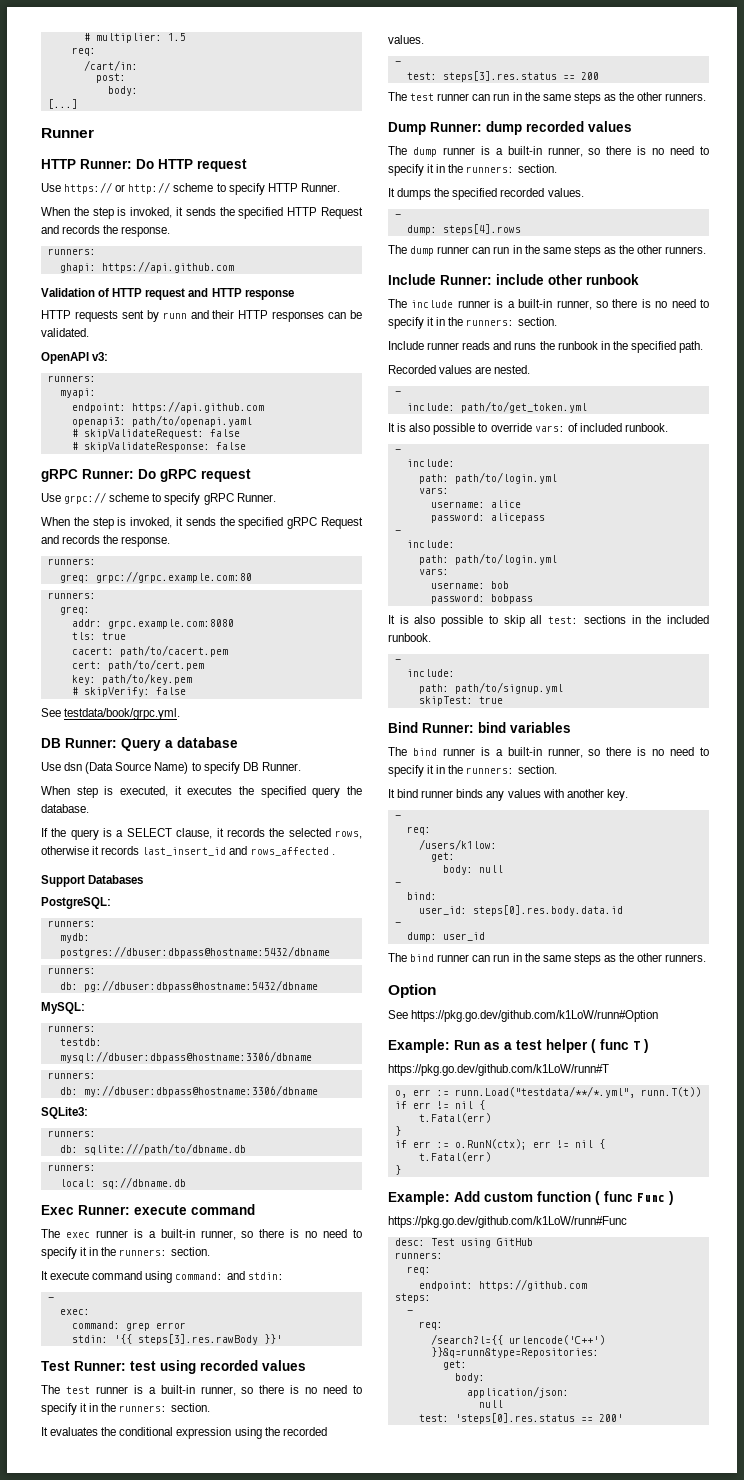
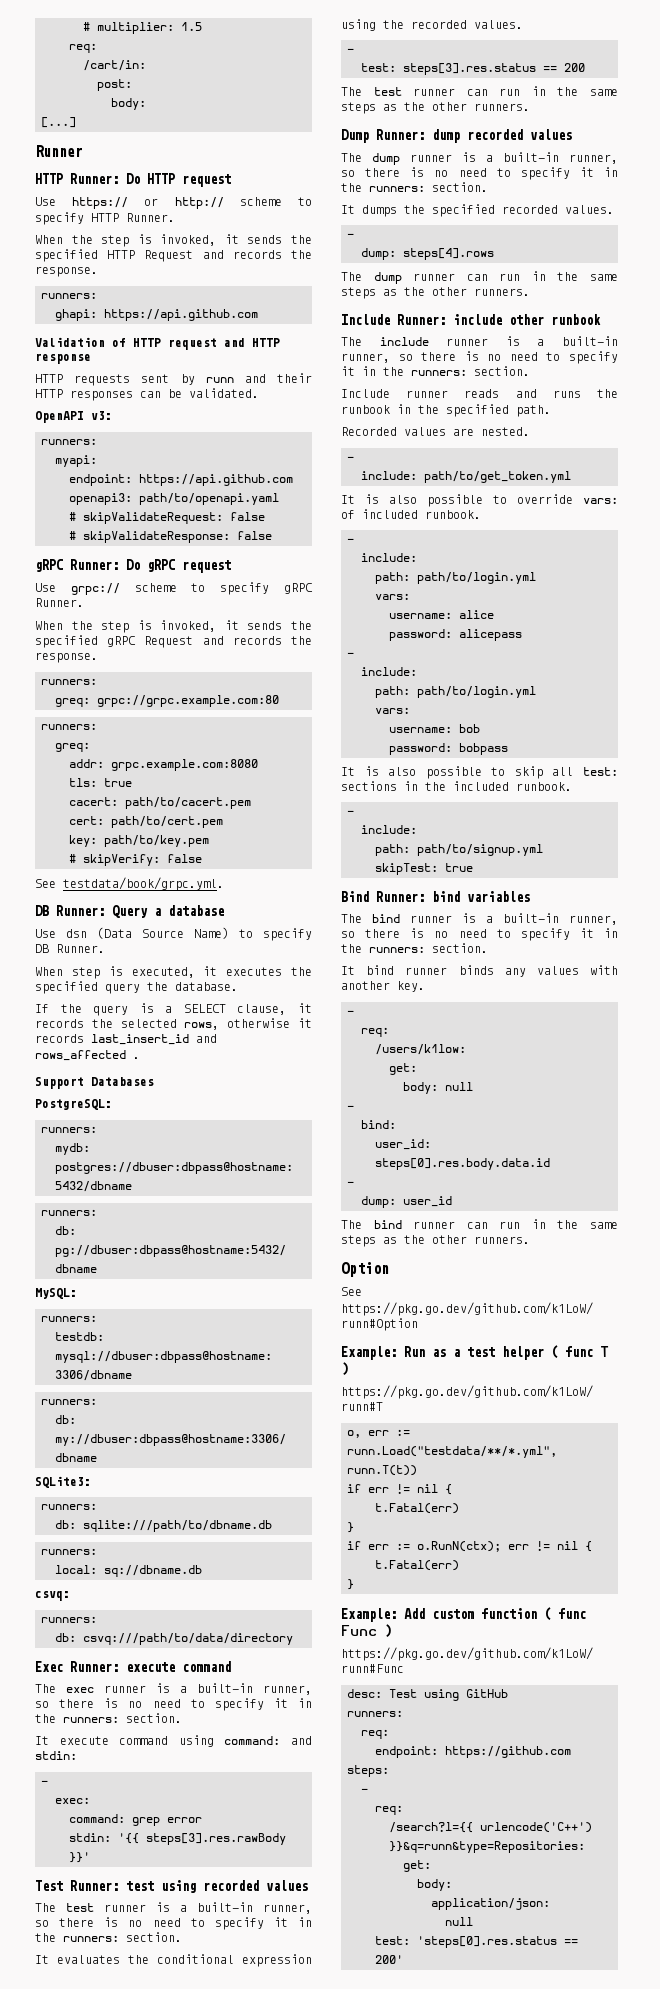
(186, 1183) none -> [35,1591,70,1601] [41,1616,97,1623] [55,1633,293,1645] // csvq: // runners: // db: csvq:///path/to/data/directory

